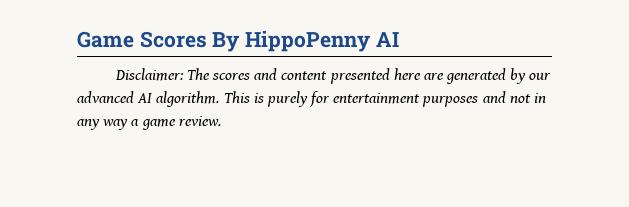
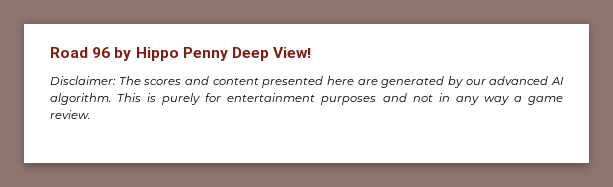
[77,31,399,52] Game Scores By HippoPenny AI -> [50,47,312,61] Road 96 by Hippo Penny Deep View!

